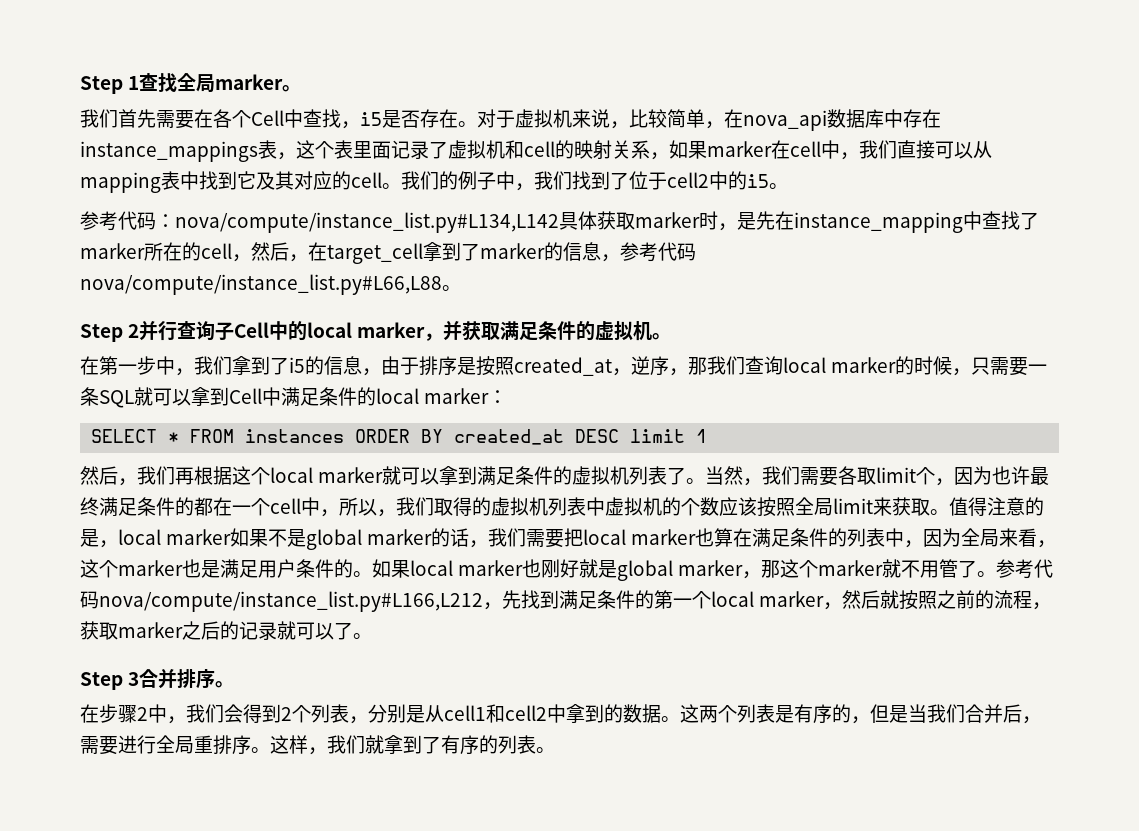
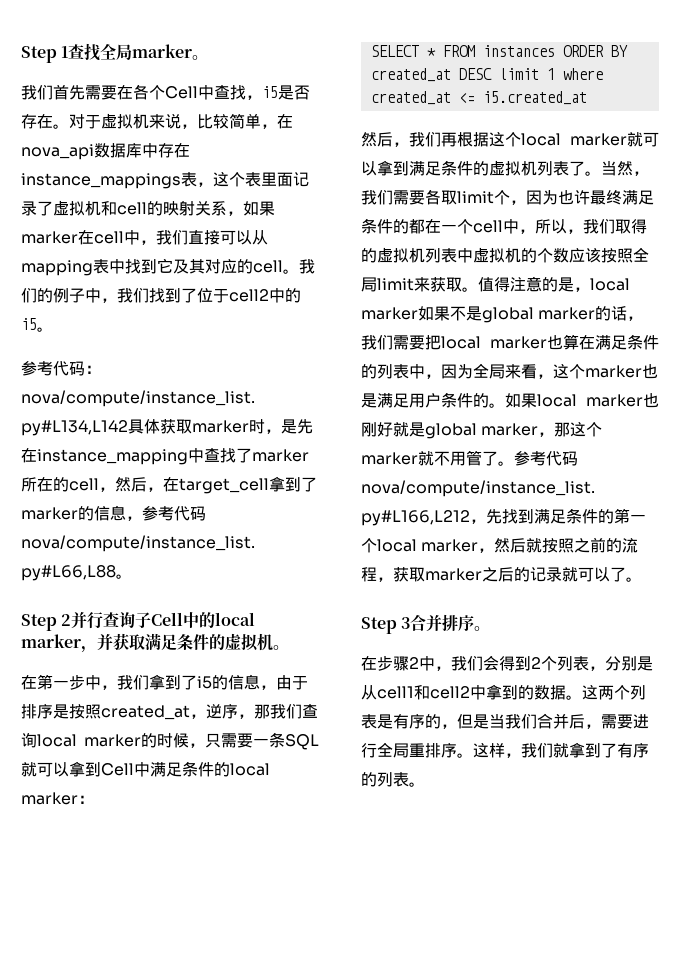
(708, 436) none -> [562,68,603,80] [370,91,587,105] where created_at <= i5.created_at

